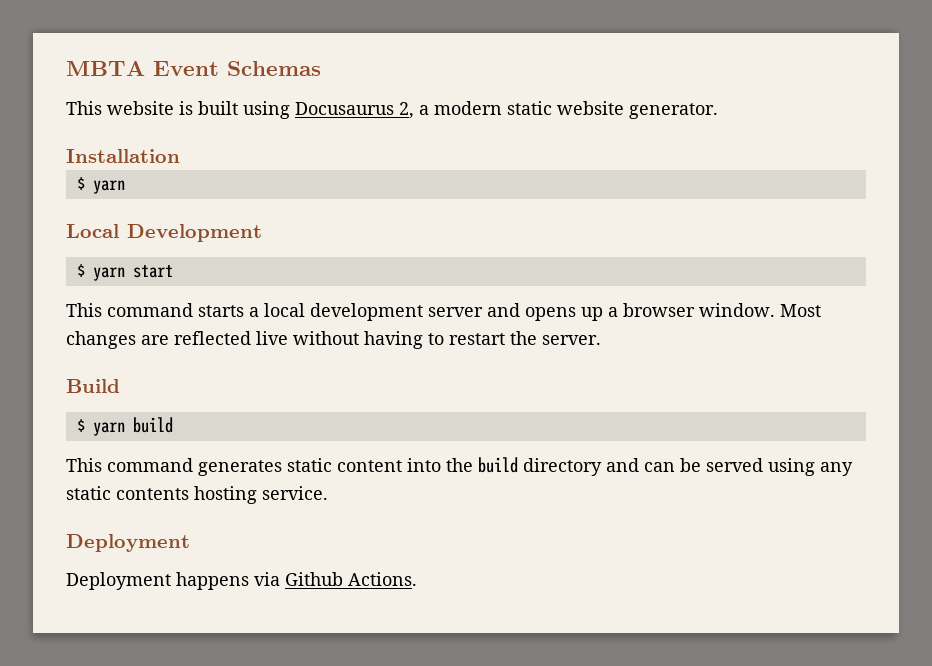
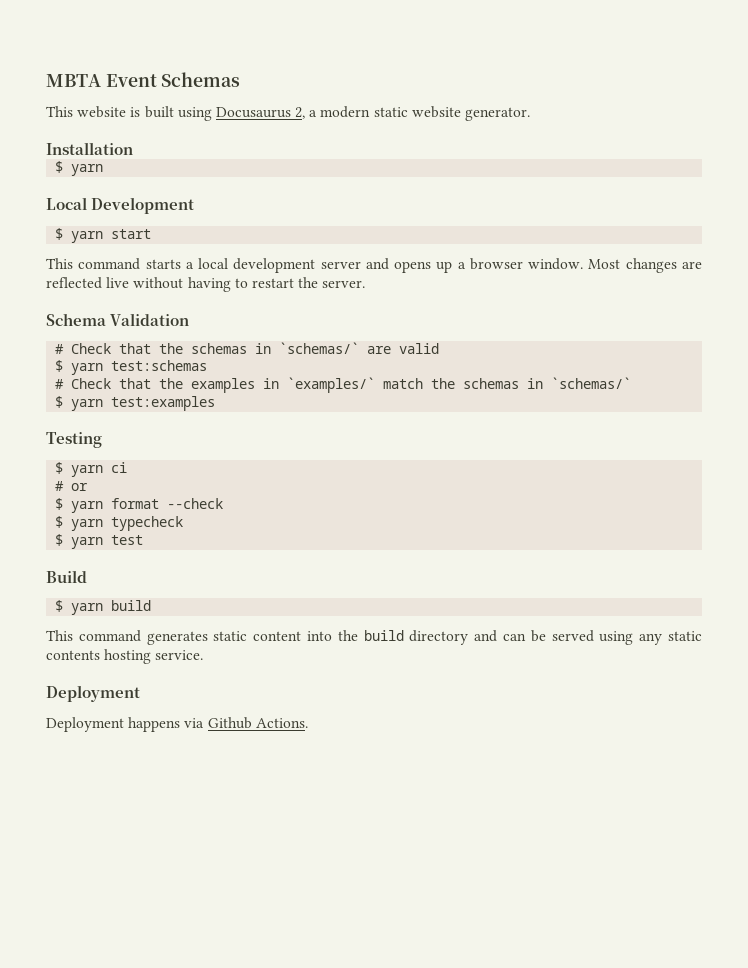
(601, 340) none -> [46,313,190,326] [55,342,440,354] [55,360,208,375] [55,377,632,393] [55,396,216,411] [46,432,102,448] [55,462,128,477] [55,481,89,491] [55,498,224,513] [55,516,184,531] [55,534,144,549] // Schema Validation // # Check that the schemas in `schemas/` are valid // $ yarn test:schemas // # Check that the examples in `examples/` match the schemas in `schemas/` // $ yarn test:examples // Testing // $ yarn ci // # or // $ yarn format --check // $ yarn typecheck // $ yarn test

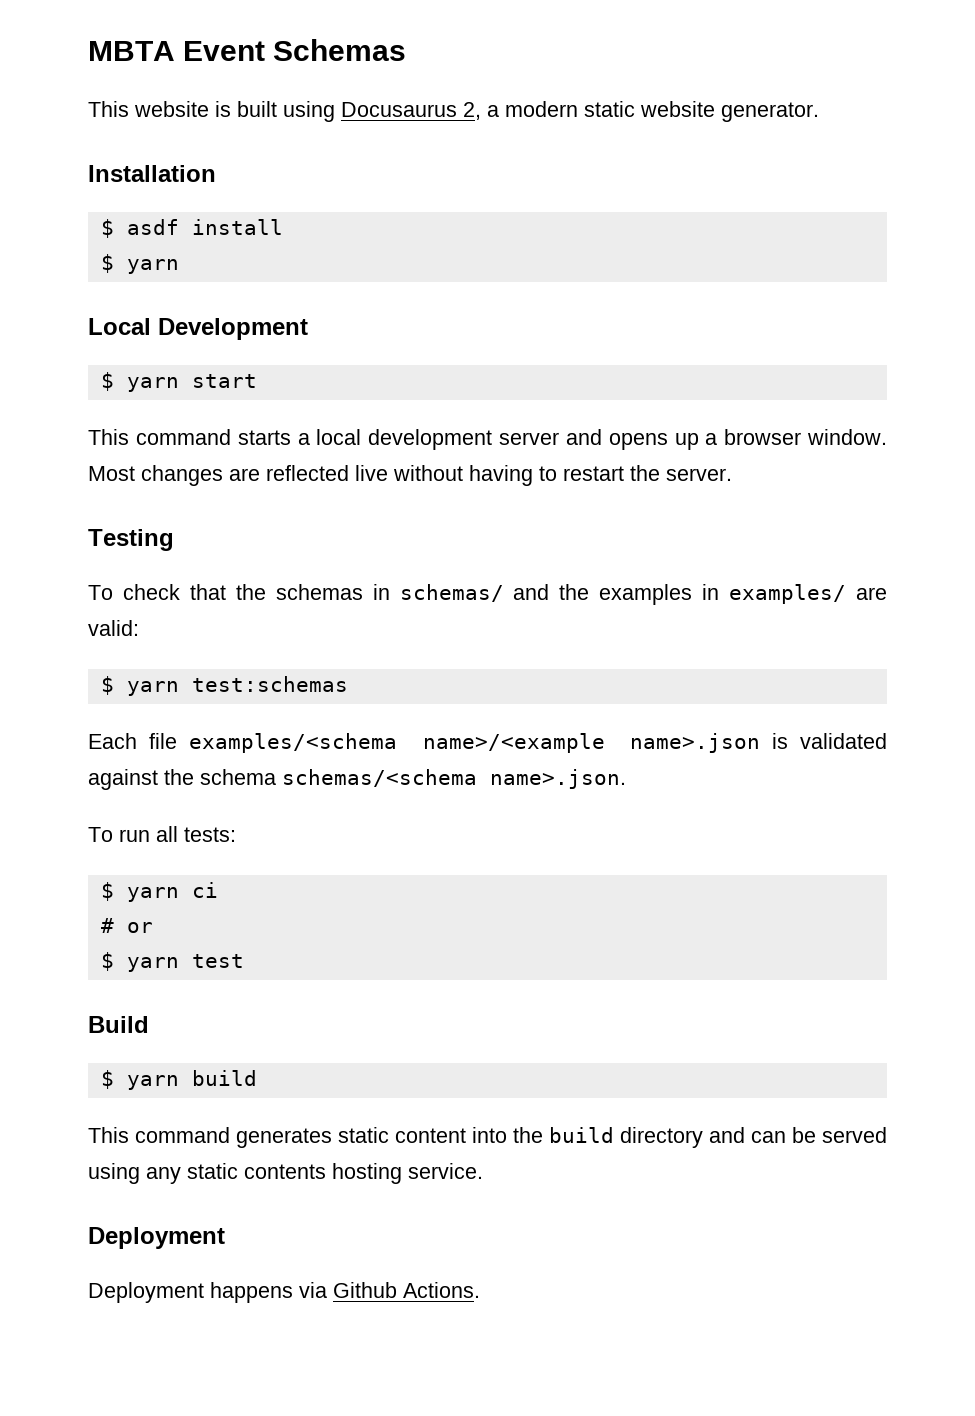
(133, 148) none -> [100,219,283,238] // $ asdf install
[46,313,190,326] [55,342,440,354] [55,360,208,375] [55,377,632,393] [55,396,216,411] [46,432,102,448] Schema Validation // # Check that the schemas in `schemas/` are valid // $ yarn test:schemas // # Check that the examples in `examples/` match the schemas in `schemas/` // $ yarn test:examples // Testing -> [88,529,174,551] [88,584,887,605] [88,620,139,636] [100,676,348,696] [88,733,887,753] [88,769,626,790] [88,826,236,842] Testing // To check that the schemas in schemas/ and the examples in examples/ are valid: // $ yarn test:schemas // Each file examples/<schema name>/<example name>.json is validated against the schema schemas/<schema name>.json. // To run all tests:
[55,498,224,513] [55,516,184,531] // $ yarn format --check // $ yarn typecheck -> (153, 927) none

